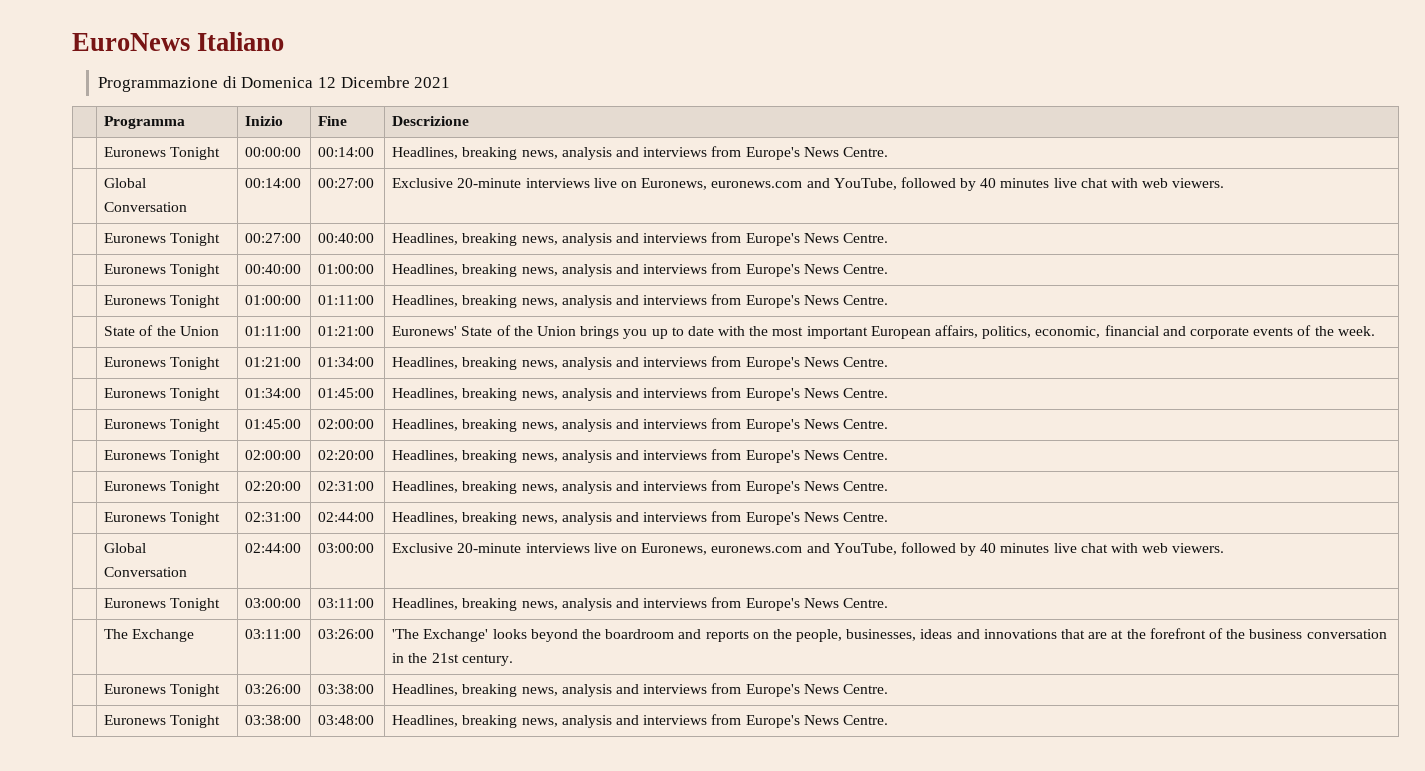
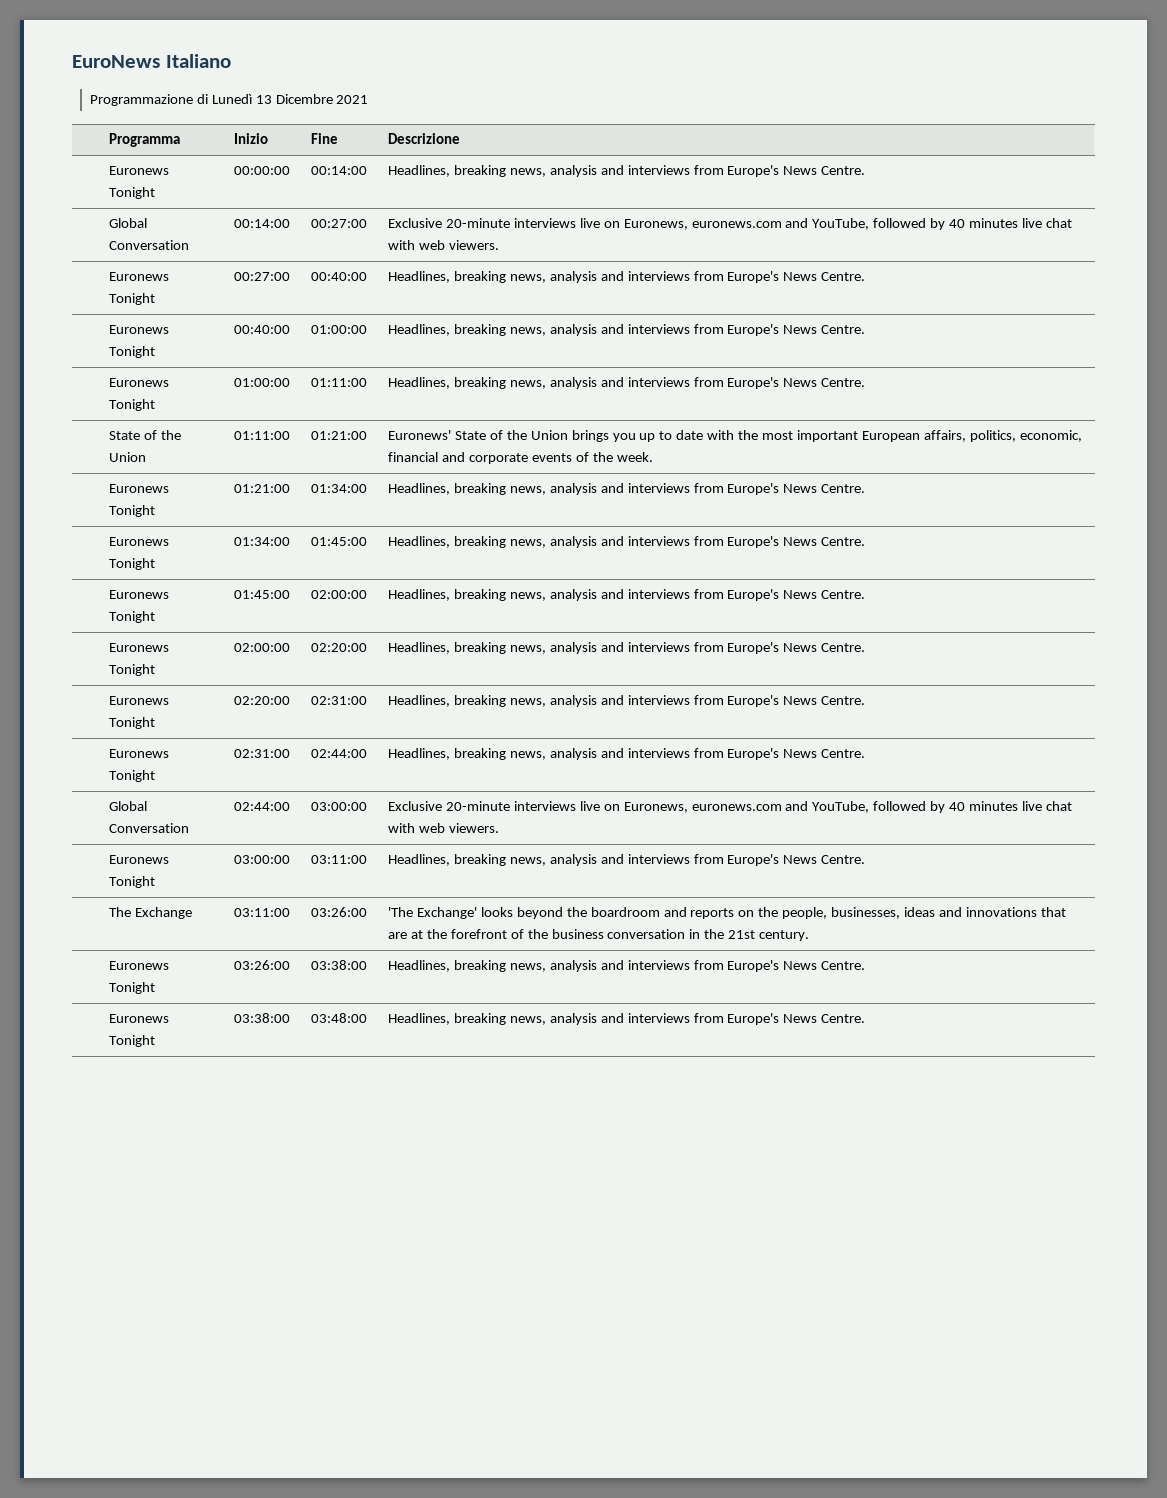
[241,77,336,88] Domenica 12 -> [211,94,272,104] Lunedì 13

